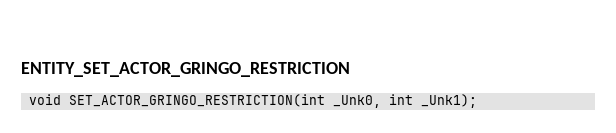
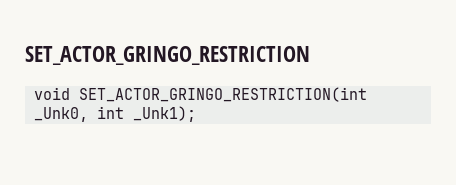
[21,62,350,77] ENTITY_SET_ACTOR_GRINGO_RESTRICTION -> [25,46,310,65] SET_ACTOR_GRINGO_RESTRICTION

